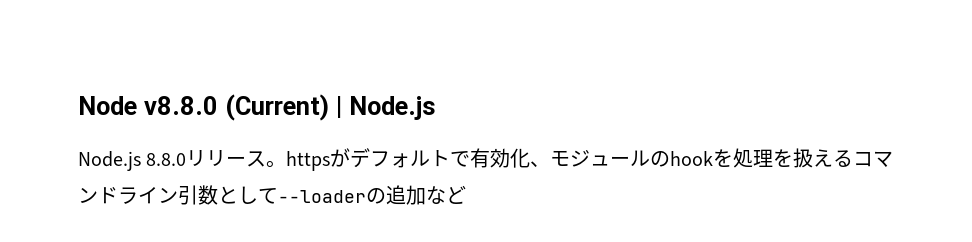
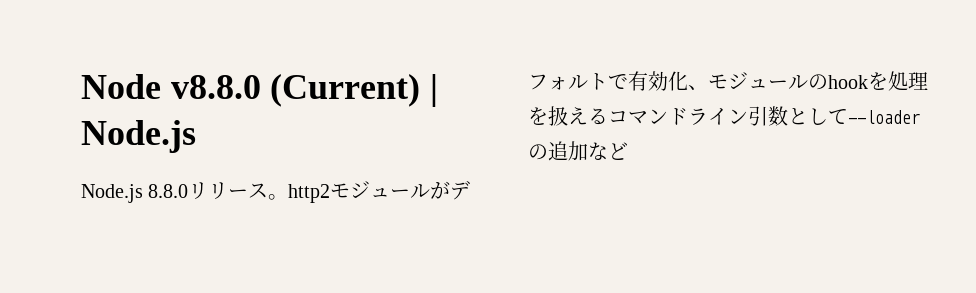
[286,151,331,171] https -> [288,181,431,203] http2モジュール

